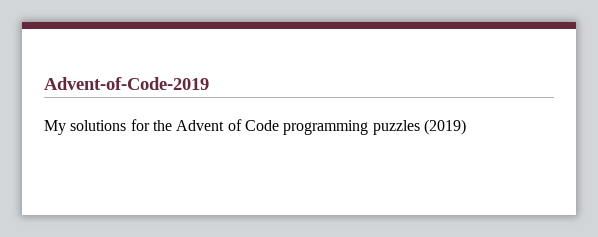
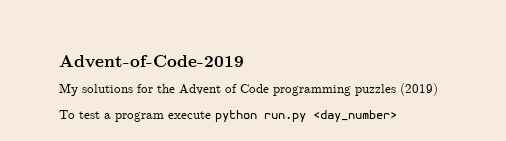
(466, 127) none -> [59,110,397,122] // To test a program execute python run.py <day_number>

